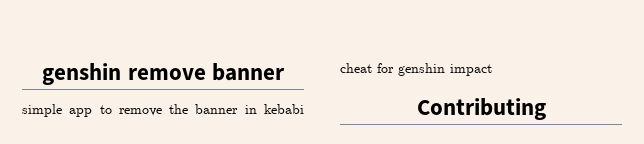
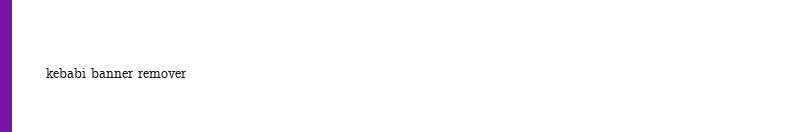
[42,63,285,85] [22,104,304,117] [340,63,492,76] [416,98,546,120] genshin remove banner // simple app to remove the banner in kebabi cheat for genshin impact // Contributing -> [46,68,187,78] kebabi banner remover

